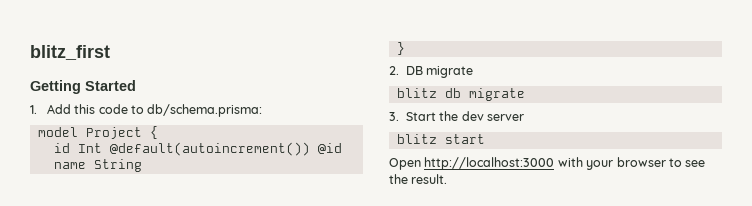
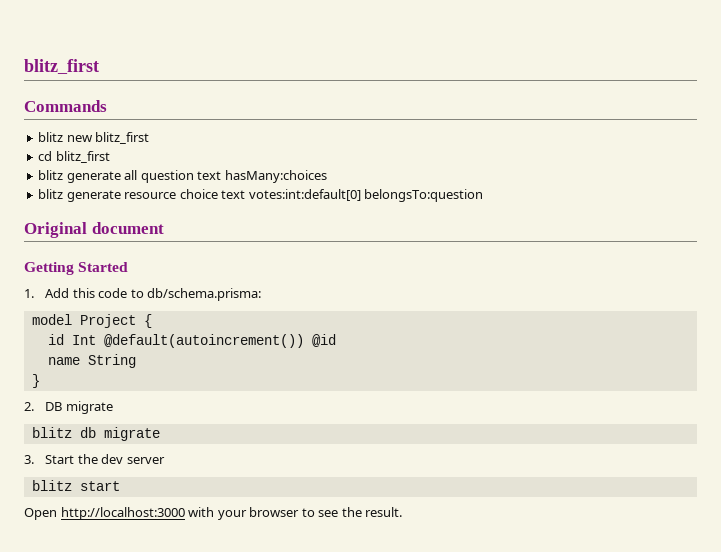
[30,45,110,60] blitz_first -> [24,59,99,74] [24,100,107,112] [38,132,150,144] [38,151,110,163] [38,170,327,183] [38,189,484,202] [24,222,164,238] blitz_first // Commands // blitz new blitz_first // cd blitz_first // blitz generate all question text hasMany:choices // blitz generate resource choice text votes:int:default[0] belongsTo:question // Original document

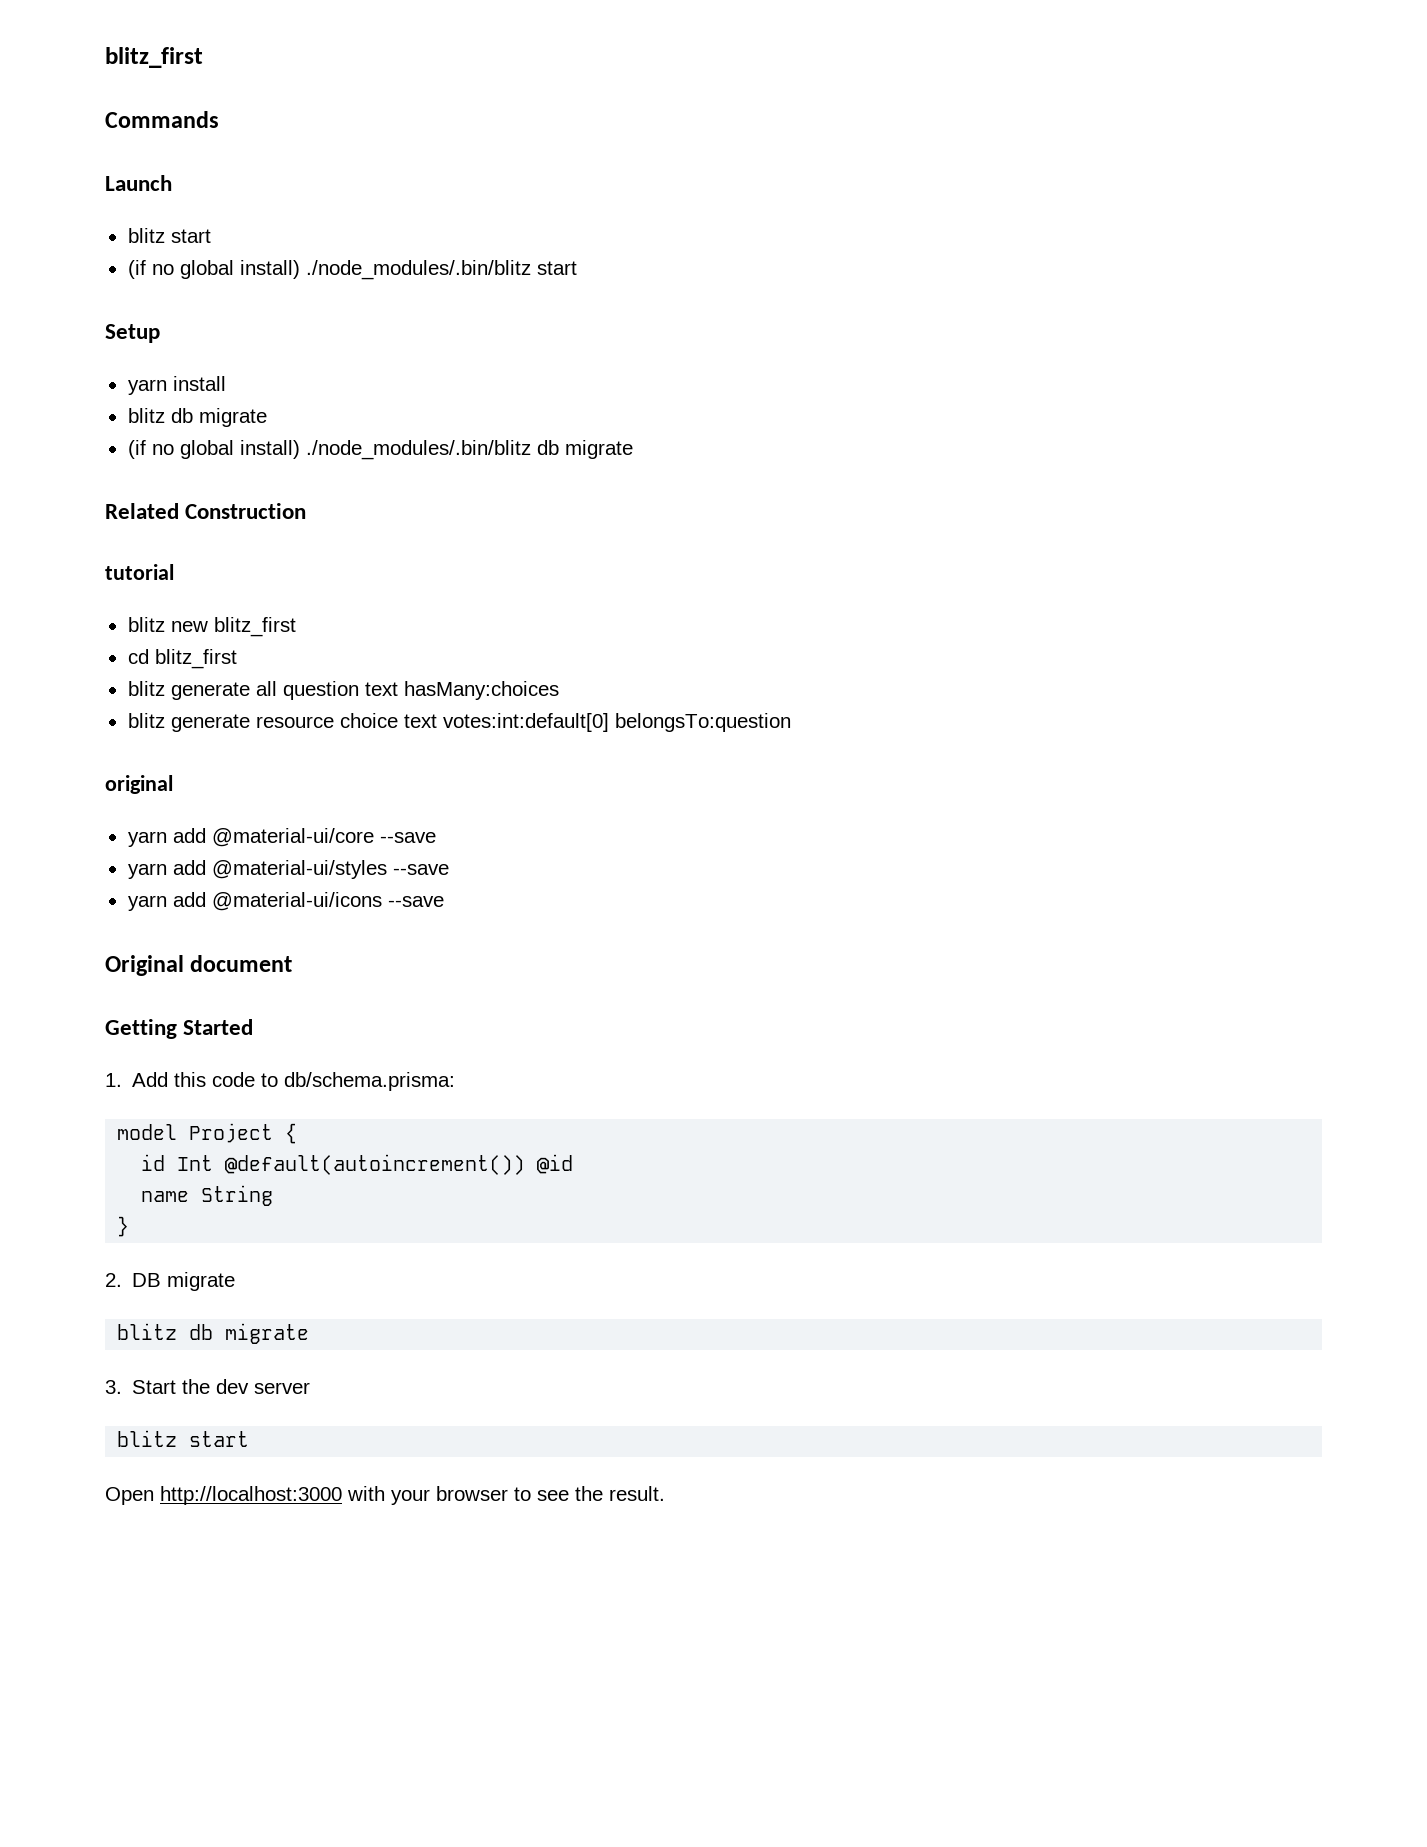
(107, 106) none -> [105,175,172,191] [127,228,211,243] [127,260,577,280] [105,324,160,343] [127,376,226,395] [127,408,267,427] [127,440,633,460] [105,503,307,519] [105,564,174,580] // Launch // blitz start // (if no global install) ./node_modules/.bin/blitz start // Setup // yarn install // blitz db migrate // (if no global install) ./node_modules/.bin/blitz db migrate // Related Construction // tutorial
(484, 195) none -> [105,775,173,794] [127,828,436,847] [127,860,449,879] [127,892,444,911] // original // yarn add @material-ui/core --save // yarn add @material-ui/styles --save // yarn add @material-ui/icons --save

